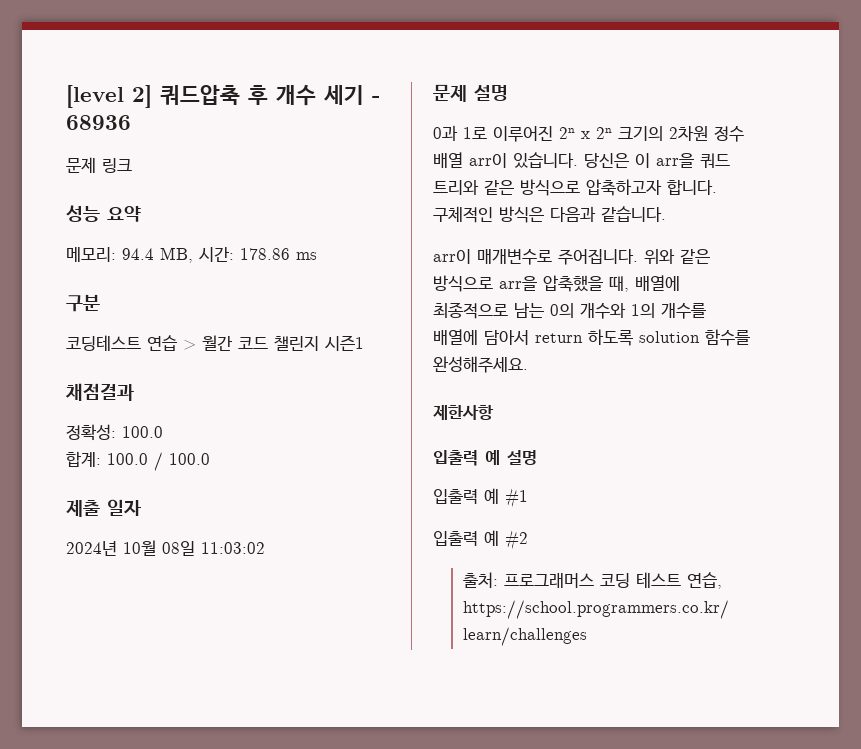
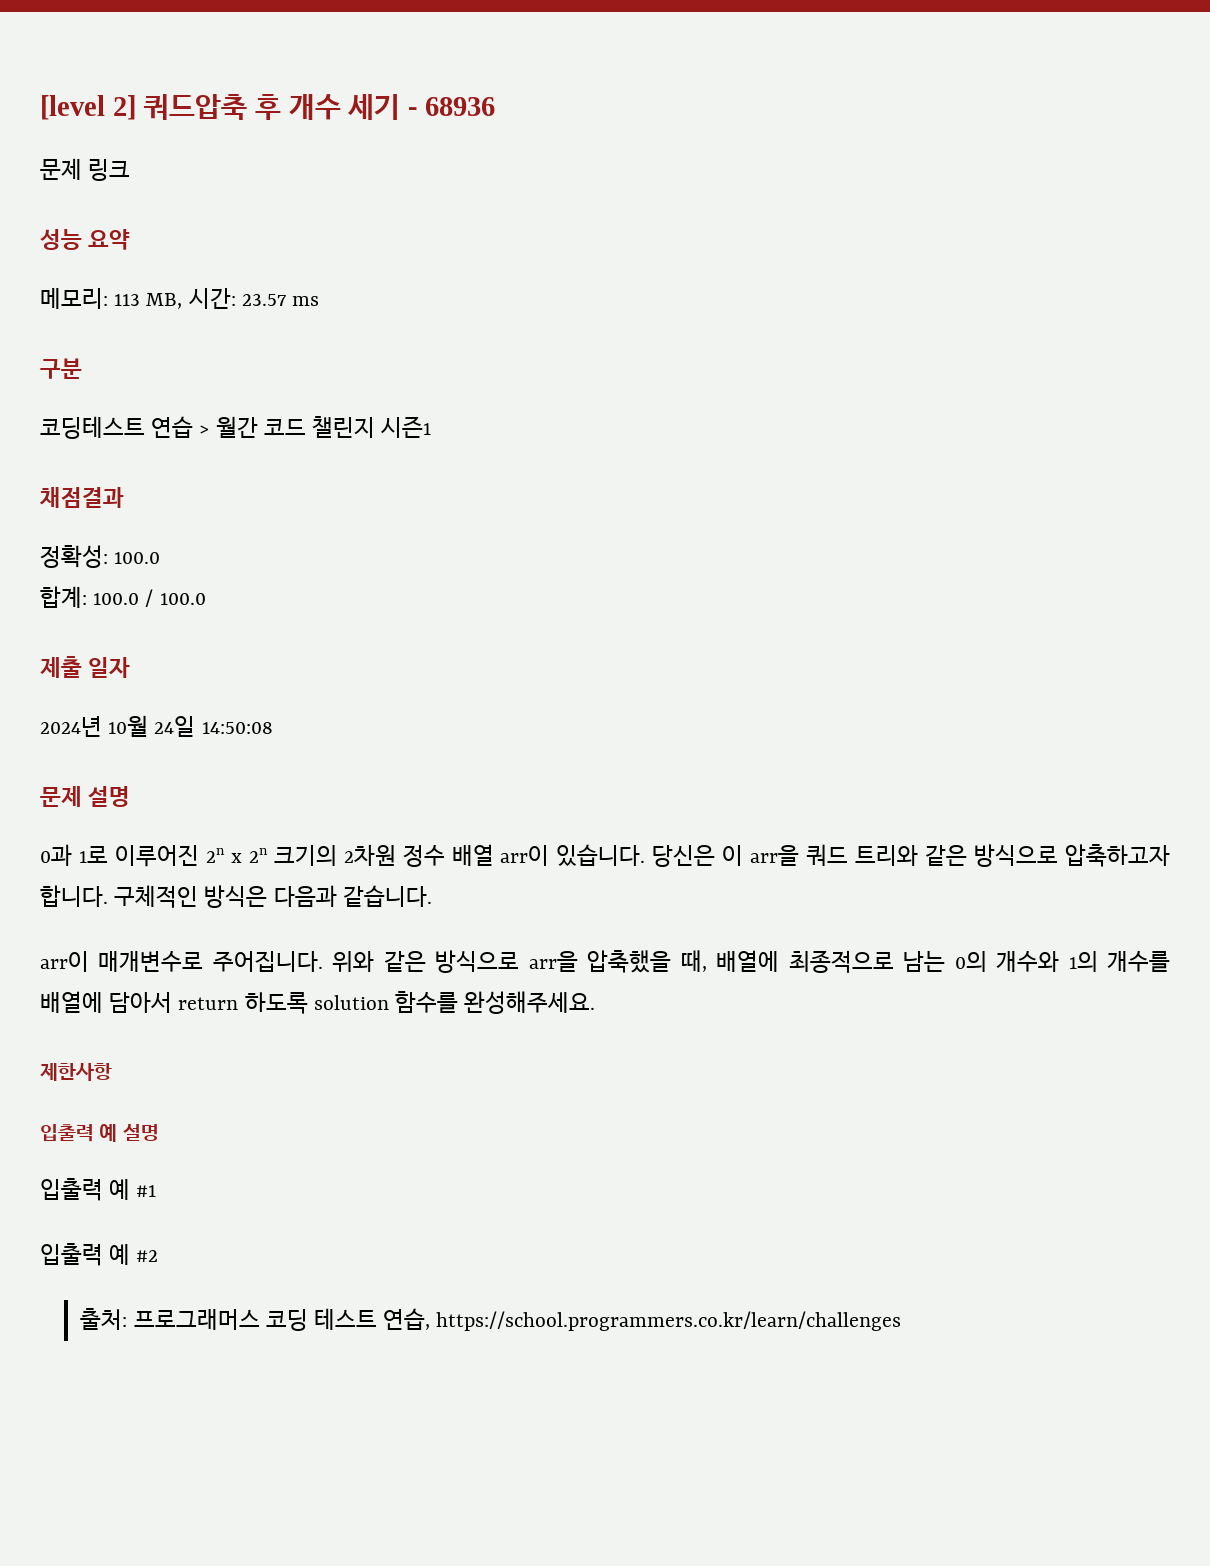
[122,248,154,260] 94.4 -> [114,294,141,306] 113
[240,248,290,260] 178.86 -> [241,294,286,306] 23.57
[162,541,265,556] 08일 11:03:02 -> [154,716,273,737] 24일 14:50:08

